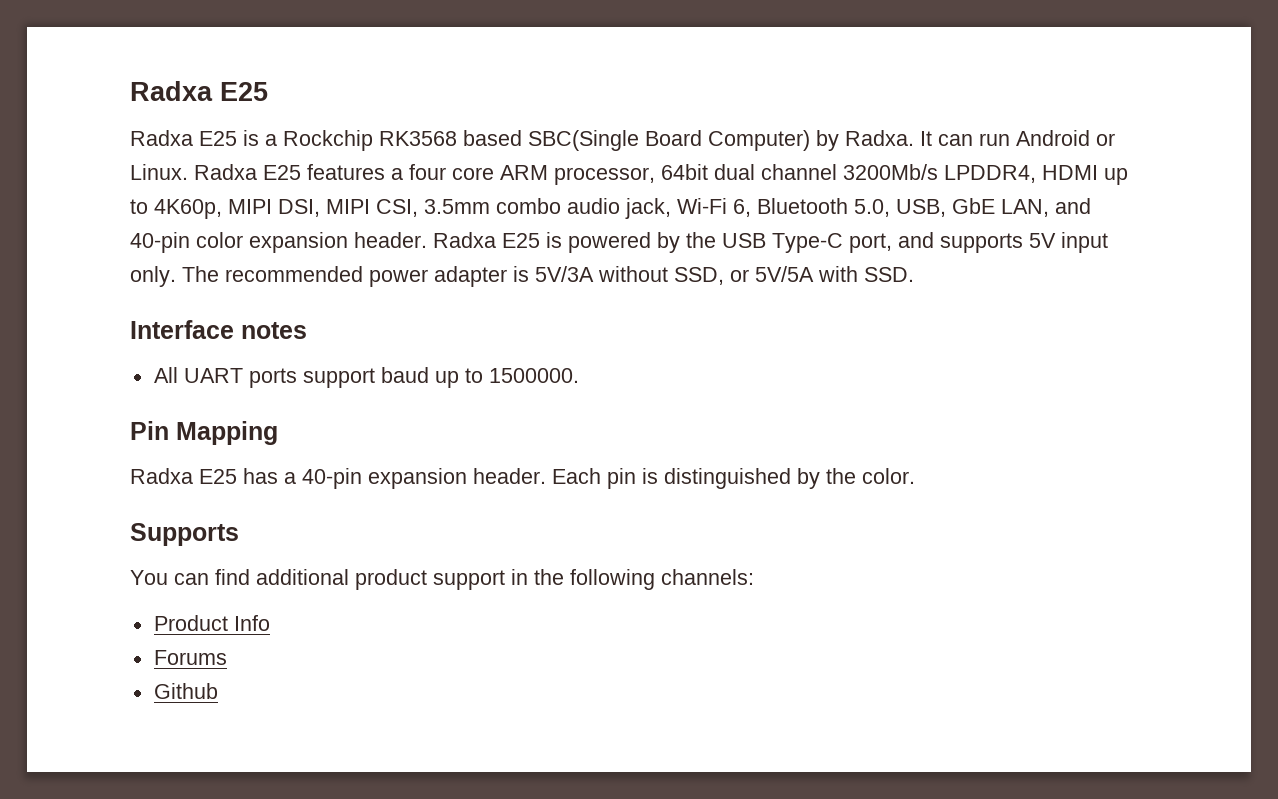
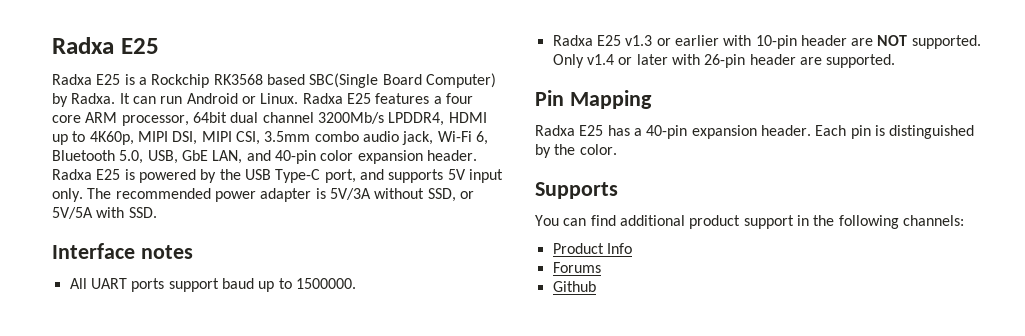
(579, 375) none -> [552,35,981,49] [552,54,896,68] // Radxa E25 v1.3 or earlier with 10-pin header are NOT supported. Only v1.4 or later with 26-pin header are supported.

